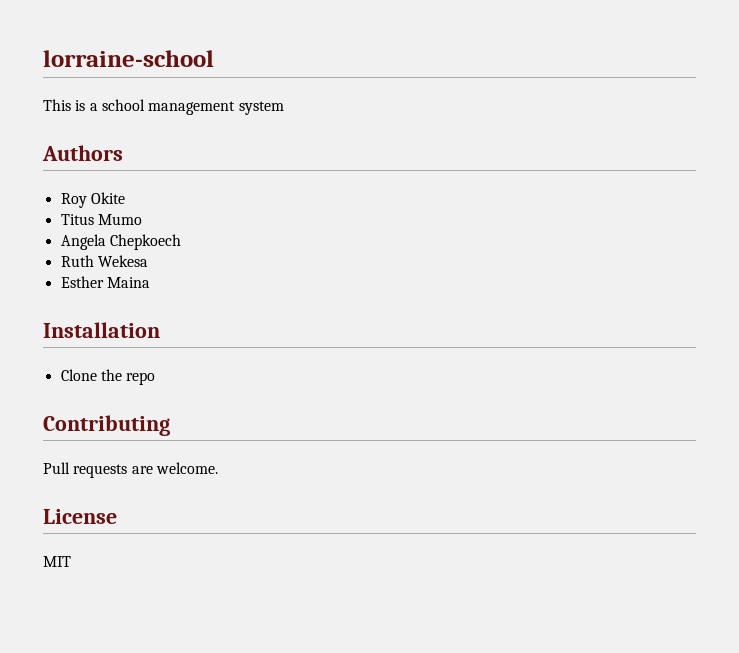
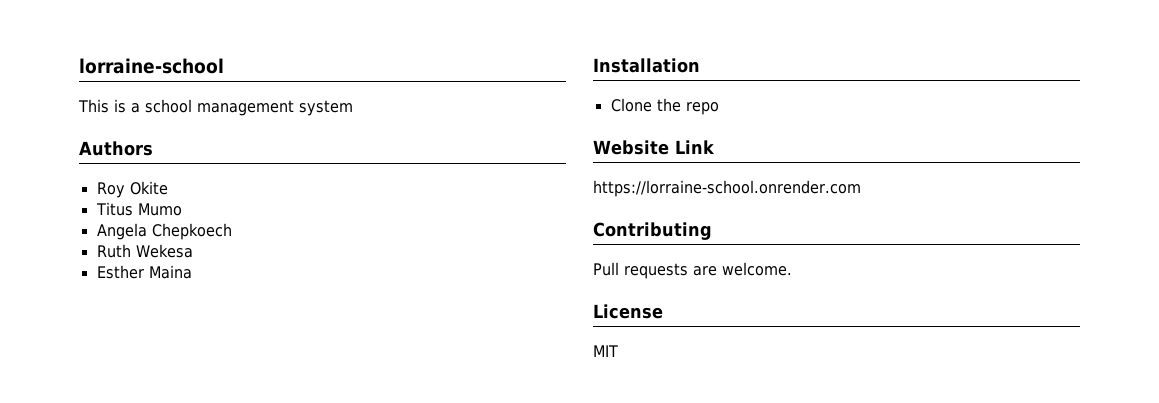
(156, 378) none -> [593,140,715,155] [593,180,861,197] // Website Link // https://lorraine-school.onrender.com

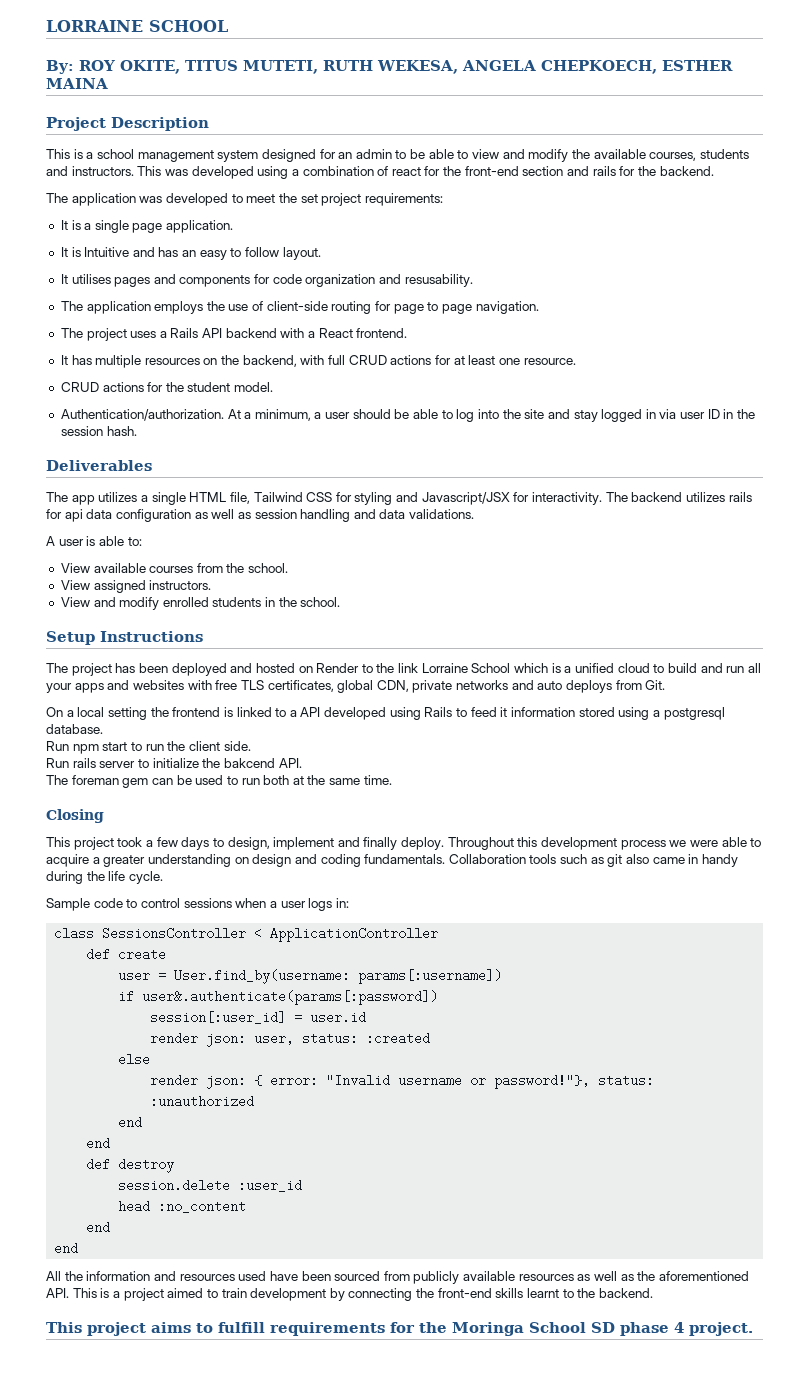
[79,58,224,74] lorraine-school -> [46,20,228,32] [46,60,733,74] [46,78,108,89] [46,117,209,131] LORRAINE SCHOOL // By: ROY OKITE, TITUS MUTETI, RUTH WEKESA, ANGELA CHEPKOECH, ESTHER MAINA // Project Description
[79,141,153,156] [96,181,168,198] [95,202,182,216] [96,223,232,240] [96,244,193,258] [96,265,192,279] [593,58,700,73] [610,98,719,115] [593,140,715,155] [593,180,861,197] [593,222,712,240] [593,262,792,279] [593,304,663,319] [593,345,618,357] // Authors // Roy Okite // Titus Mumo // Angela Chepkoech // Ruth Wekesa // Esther Maina // Installation // Clone the repo // Website Link // https://lorraine-school.onrender.com // Contributing // Pull requests are welcome. // License // MIT -> [261,149,749,162] [46,166,714,179] [46,193,443,206] [60,220,234,233] [60,247,321,260] [60,274,473,287] [60,301,539,314] [60,328,408,341] [60,355,576,368] [60,382,274,392] [60,409,756,422] [60,426,137,436] [46,460,152,471] [46,492,752,505] [46,509,475,522] [46,536,142,546] [60,563,289,573] [60,580,212,593] [60,597,341,610] [46,631,203,645] [46,663,761,676] [46,680,666,693] [46,707,725,720] [46,724,103,734] [46,741,251,754] [46,758,302,768] [46,775,392,788] [46,809,104,823] [46,837,762,850] [46,854,738,867] [46,871,163,884] [46,898,349,911] [54,927,439,942] [86,948,167,961] [118,969,503,984] [118,990,439,1005] [150,1011,367,1024] [150,1032,431,1047] [118,1053,151,1066] [150,1074,655,1089] [150,1095,255,1108] [118,1116,143,1129] [86,1137,111,1150] [86,1158,175,1173] [118,1179,303,1192] [118,1200,247,1213] [86,1221,111,1234] [54,1242,79,1255] [46,1271,749,1284] [46,1288,653,1301] [46,1322,753,1336] designed for an admin to be able to view and modify the available courses, students and instructors. This was developed using a combination of react for the front-end section and rails for the backend. // The application was developed to meet the set project requirements: // It is a single page application. // It is Intuitive and has an easy to follow layout. // It utilises pages and components for code organization and resusability. // The application employs the use of client-side routing for page to page navigation. // The project uses a Rails API backend with a React frontend. // It has multiple resources on the backend, with full CRUD actions for at least one resource. // CRUD actions for the student model. // Authentication/authorization. At a minimum, a user should be able to log into the site and stay logged in via user ID in the session hash. // Deliverables // The app utilizes a single HTML file, Tailwind CSS for styling and Javascript/JSX for interactivity. The backend utilizes rails for api data configuration as well as session handling and data validations. // A user is able to: // View available courses from the school. // View assigned instructors. // View and modify enrolled students in the school. // Setup Instructions // The project has been deployed and hosted on Render to the link Lorraine School which is a unified cloud to build and run all your apps and websites with free TLS certificates, global CDN, private networks and auto deploys from Git. // On a local setting the frontend is linked to a API developed using Rails to feed it information stored using a postgresql database. // Run npm start to run the client side. // Run rails server to initialize the bakcend API. // The foreman gem can be used to run both at the same time. // Closing // This project took a few days to design, implement and finally deploy. Throughout this development process we were able to acquire a greater understanding on design and coding fundamentals. Collaboration tools such as git also came in handy during the life cycle. // Sample code to control sessions when a user logs in: // class SessionsController < ApplicationController // def create // user = User.find_by(username: params[:username]) // if user&.authenticate(params[:password]) // session[:user_id] = user.id // render json: user, status: :created // else // render json: { error: "Invalid username or password!"}, status: :unauthorized // end // end // def destroy // session.delete :user_id // head :no_content // end // end // All the information and resources used have been sourced from publicly available resources as well as the aforementioned API. This is a project aimed to train development by connecting the front-end skills learnt to the backend. // This project aims to fulfill requirements for the Moringa School SD phase 4 project.

